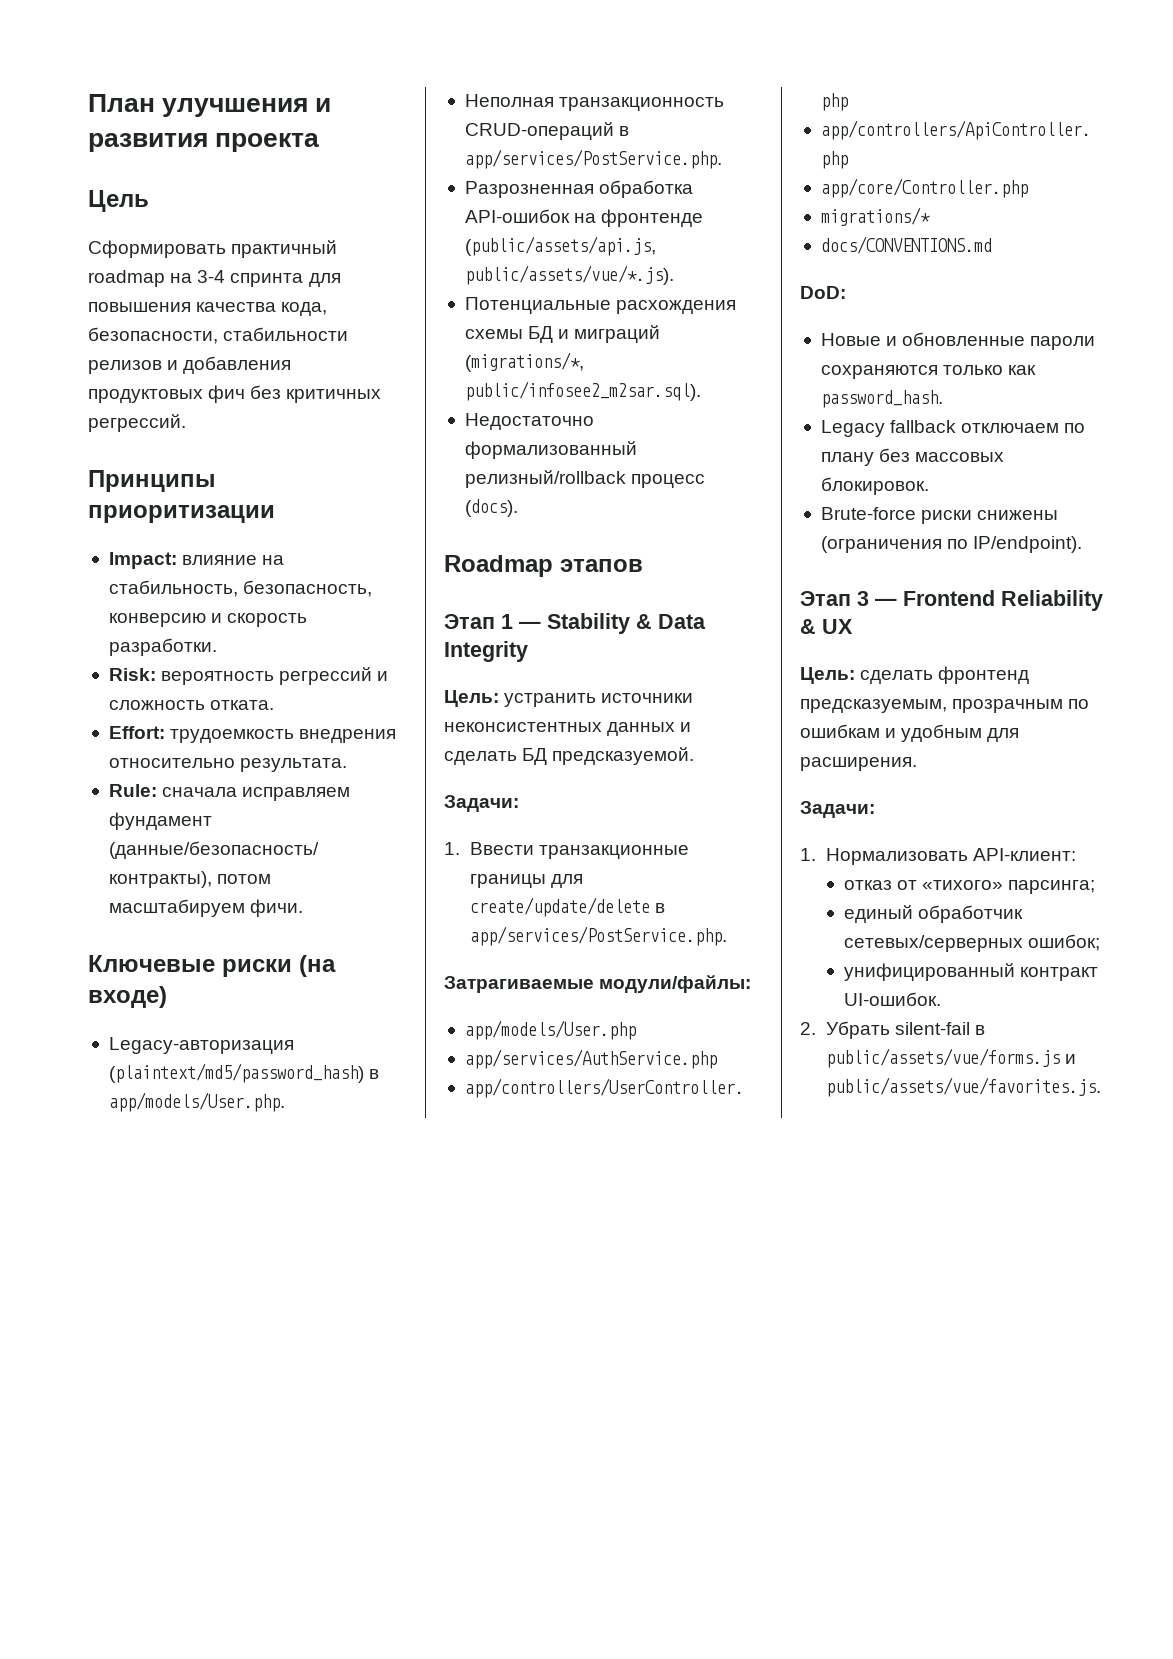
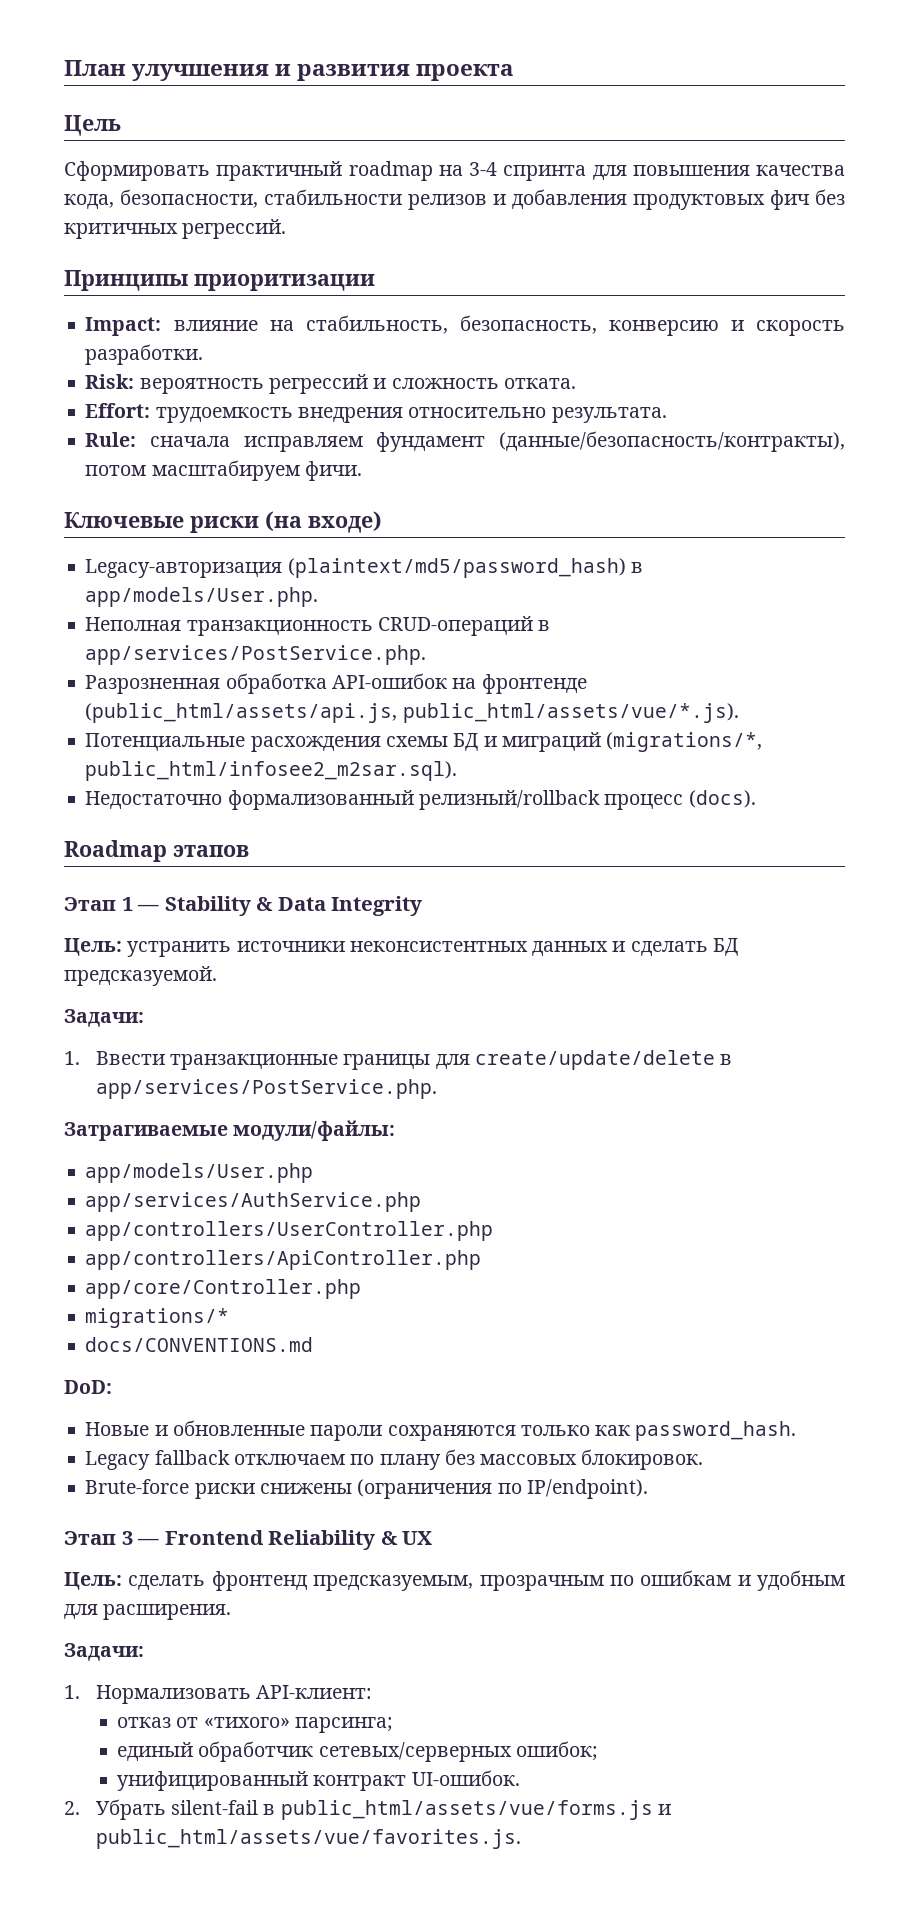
[464,236,656,256] [464,265,674,285] (public/assets/api.js, public/assets/vue/*.js). -> [85,703,739,723] (public_html/assets/api.js, public_html/assets/vue/*.js).
[464,381,701,401] public/infosee2_m2sar.sql). -> [85,761,458,781] public_html/infosee2_m2sar.sql).
[825,1048,1076,1068] [825,1077,1101,1097] public/assets/vue/forms.js и public/assets/vue/favorites.js. -> [280,1800,671,1820] [95,1829,521,1849] public_html/assets/vue/forms.js и public_html/assets/vue/favorites.js.

